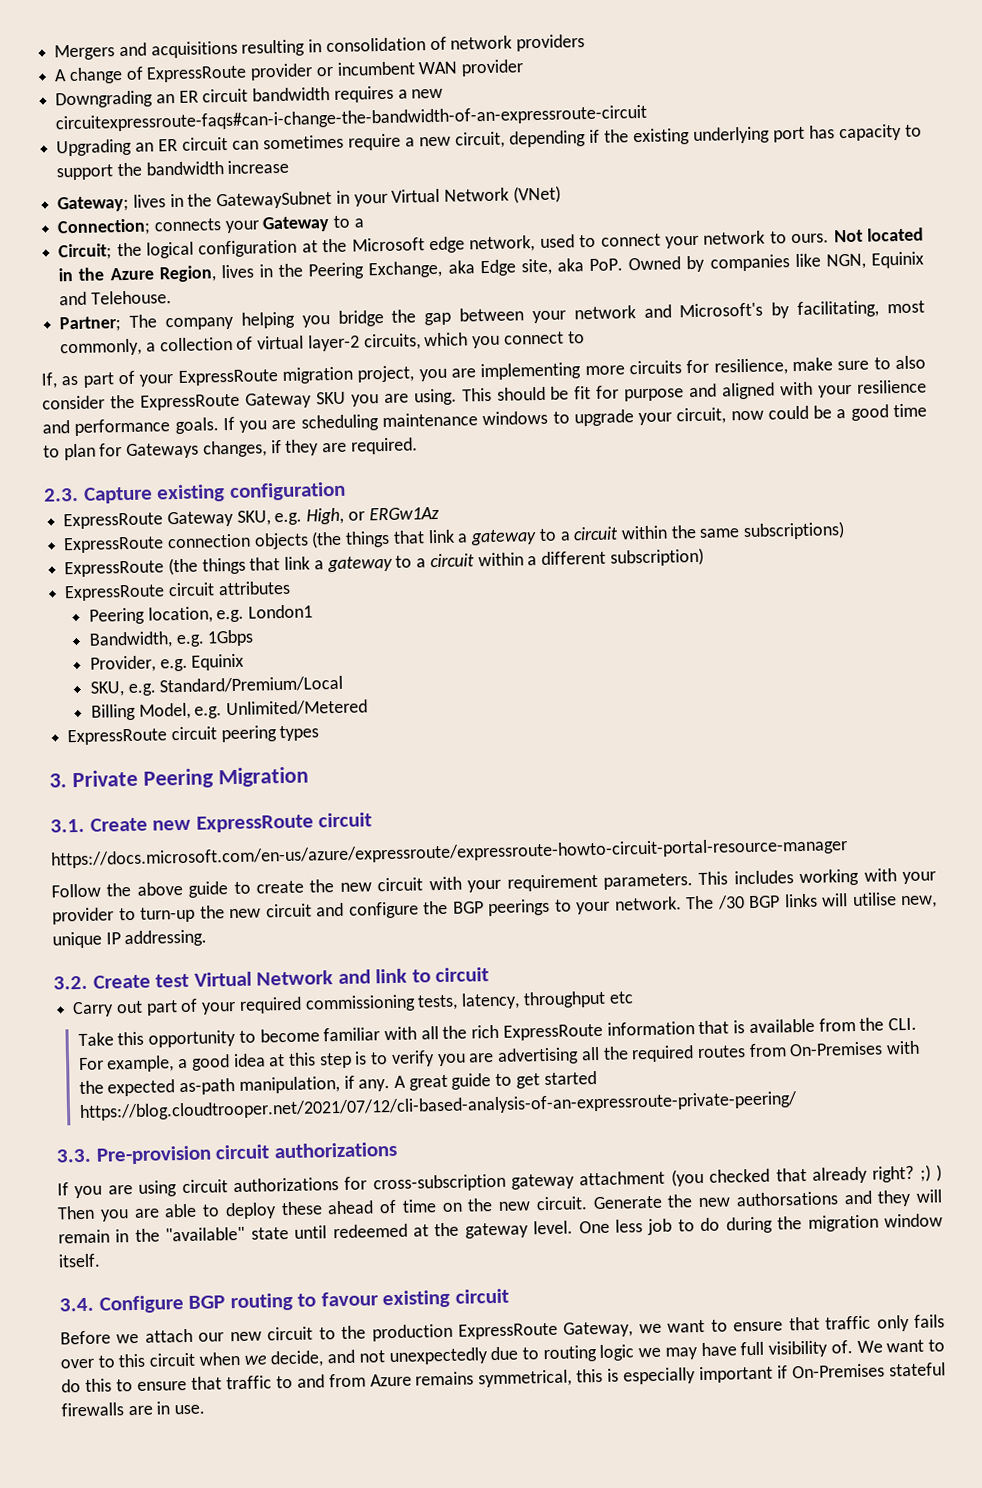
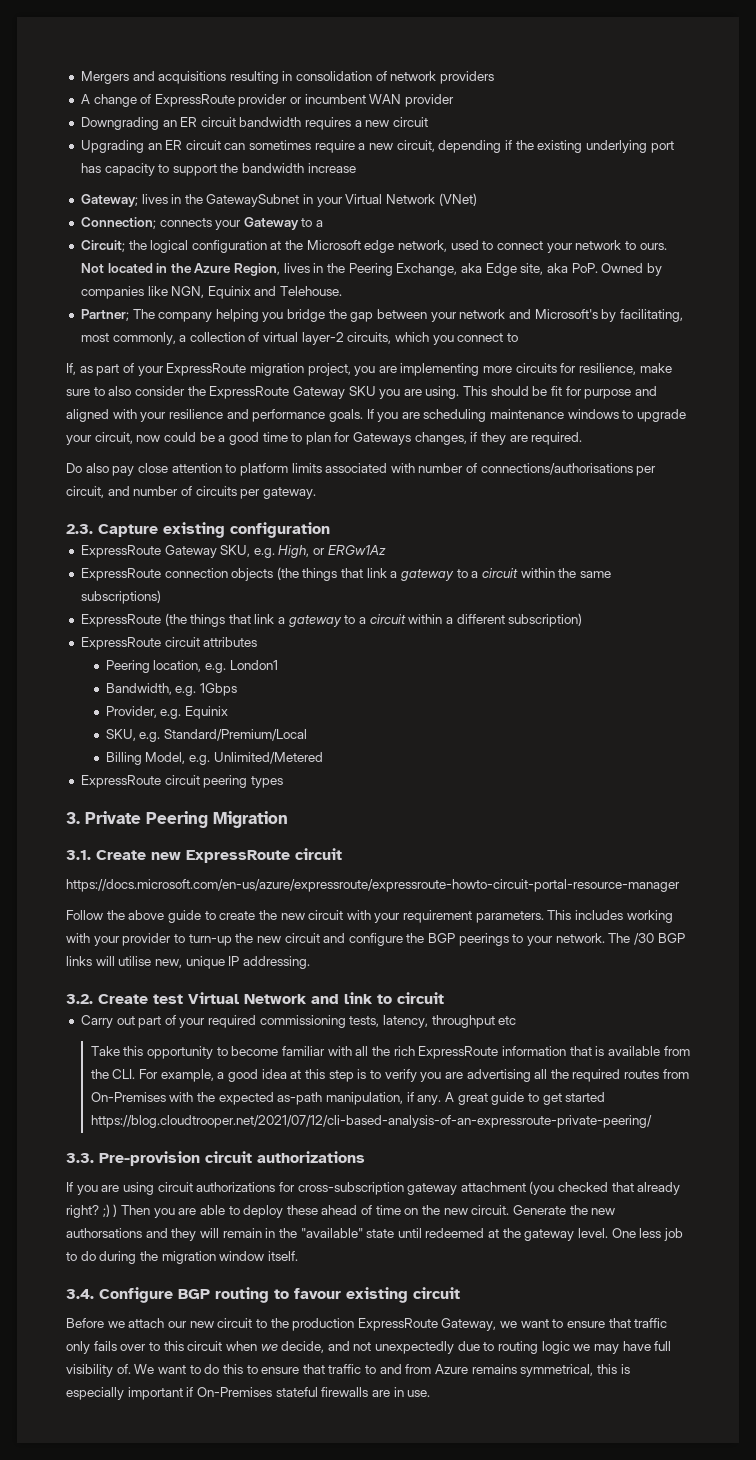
[55,104,648,133] circuitexpressroute-faqs#can-i-change-the-bandwidth-of-an-expressroute-circuit -> [393,117,429,127] circuit
(418, 446) none -> [66,463,657,476] [66,486,316,499] // Do also pay close attention to platform limits associated with number of connections/authorisations per circuit, and number of circuits per gateway.

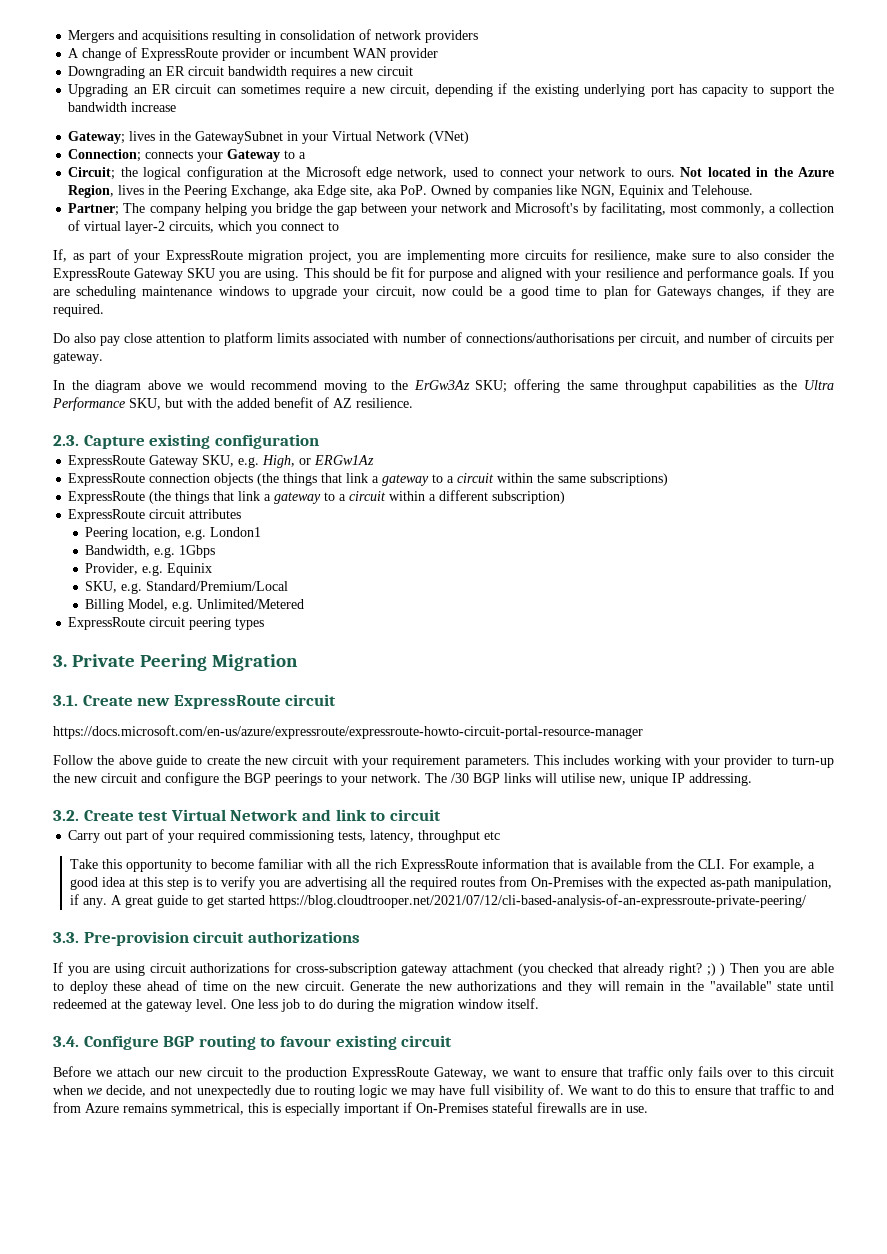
(316, 493) none -> [53,379,834,393] [52,397,413,411] // In the diagram above we would recommend moving to the ErGw3Az SKU; offering the same throughput capabilities as the Ultra Performance SKU, but with the added benefit of AZ resilience.
[66,1228,142,1238] authorsations -> [457,981,537,991] authorizations

